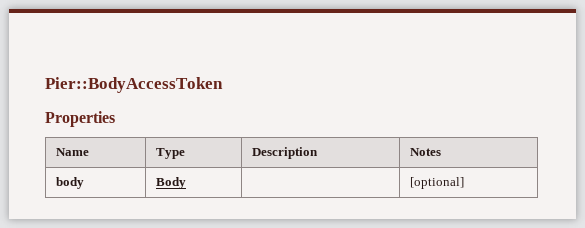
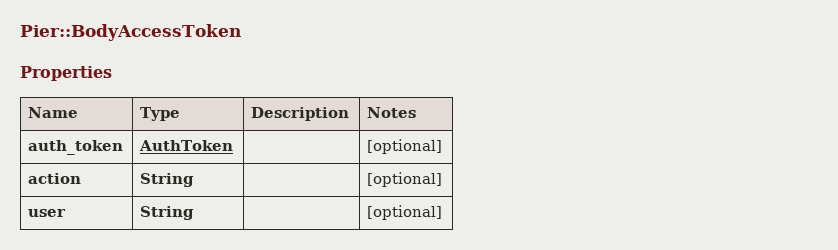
[55,177,84,189] [155,177,186,189] [409,177,464,189] body | Body | | [optional] -> [28,140,124,155] [139,140,234,151] [367,139,443,154] [28,173,82,184] [140,173,195,187] [367,172,443,187] [28,209,67,217] [140,206,195,220] [367,205,443,220] auth_token | AuthToken | | [optional] // action | String | | [optional] // user | String | | [optional]

